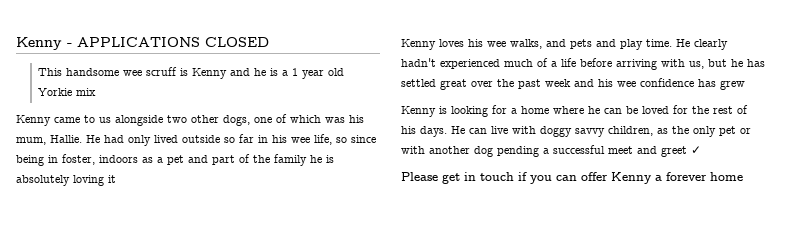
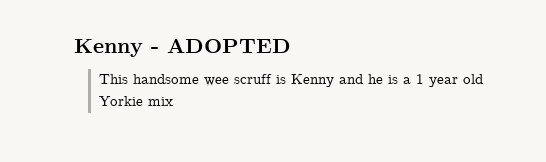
[77,37,269,47] APPLICATIONS CLOSED -> [167,38,291,53] ADOPTED
[16,114,364,126] [16,134,376,146] [16,154,334,166] [16,175,116,186] [401,39,728,50] [401,58,765,70] [401,78,745,90] [401,105,748,117] [401,126,751,137] [401,145,701,157] [401,172,743,184] // Kenny came to us alongside two other dogs, one of which was his mum, Hallie. He had only lived outside so far in his wee life, so since being in foster, indoors as a pet and part of the family he is absolutely loving it // Kenny loves his wee walks, and pets and play time. He clearly hadn't experienced much of a life before arriving with us, but he has settled great over the past week and his wee confidence has grew // Kenny is looking for a home where he can be loved for the rest of his days. He can live with doggy savvy children, as the only pet or with another dog pending a successful meet and greet ✓ // Please get in touch if you can offer Kenny a forever home -> (173, 101) none

